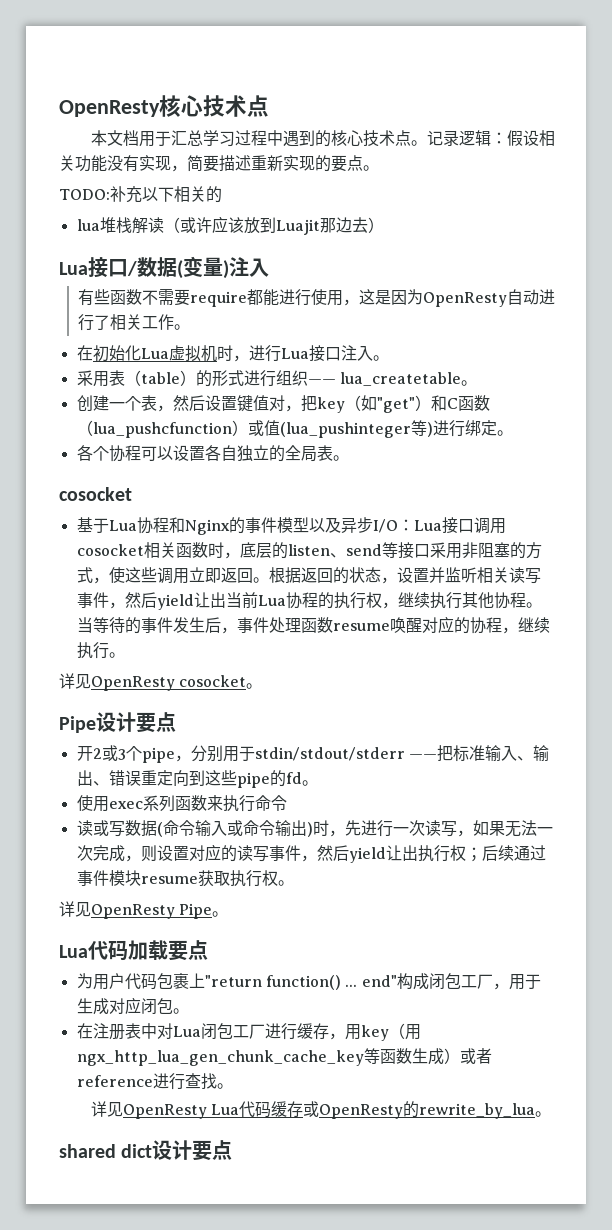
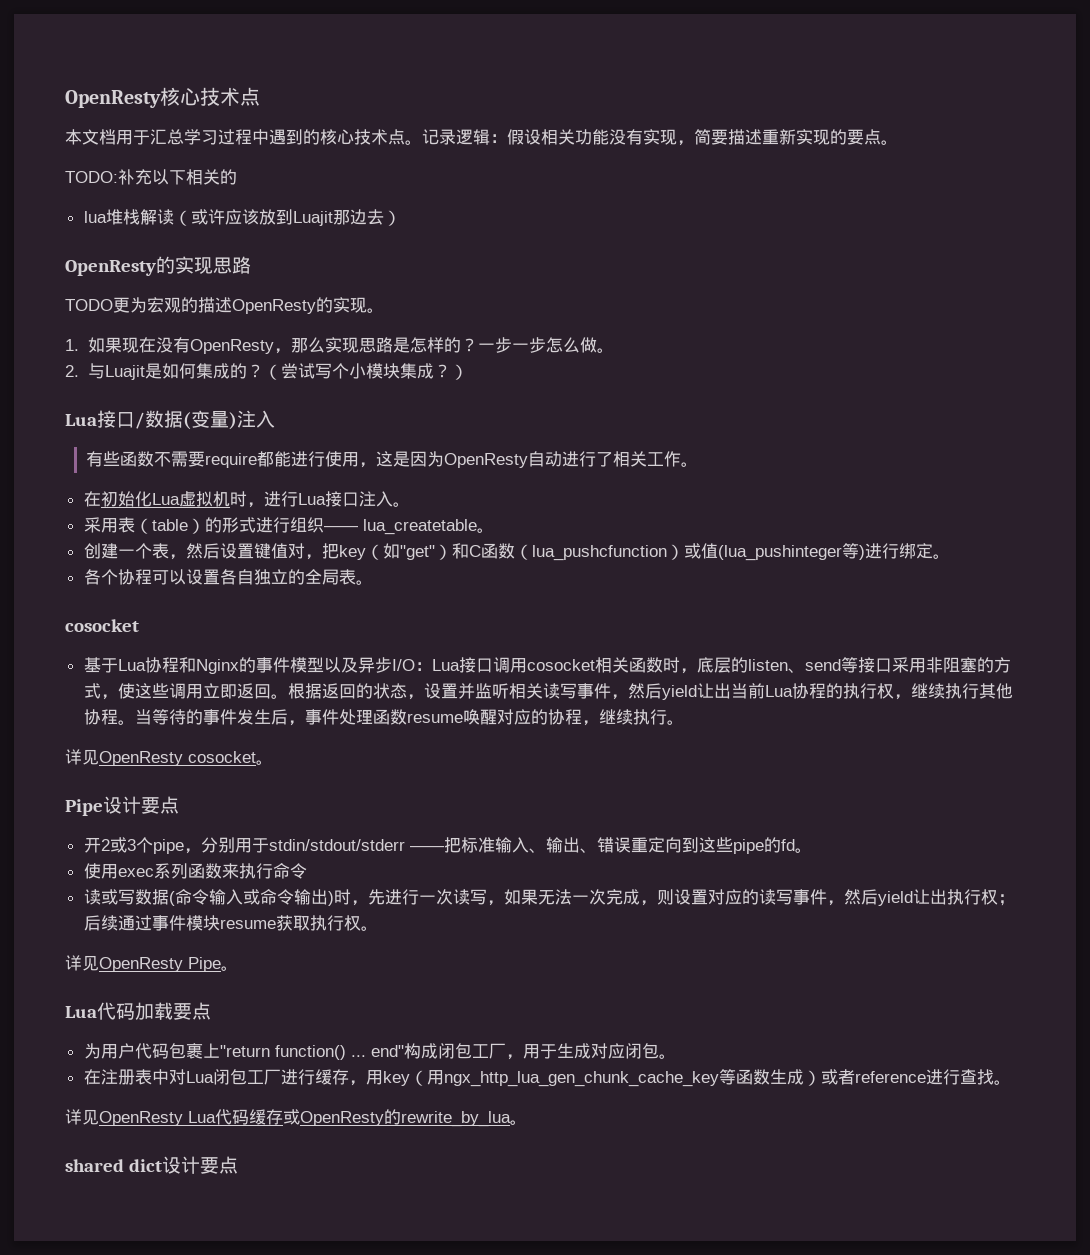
(384, 225) none -> [65,256,251,276] [65,297,384,314] [65,337,614,354] [65,363,468,380] // OpenResty的实现思路 // TODO更为宏观的描述OpenResty的实现。 // 1.如果现在没有OpenResty，那么实现思路是怎样的？一步一步怎么做。 // 2.与Luajit是如何集成的？（尝试写个小模块集成？）

